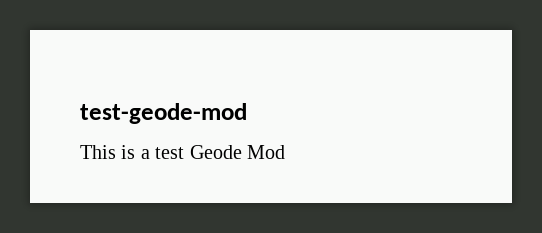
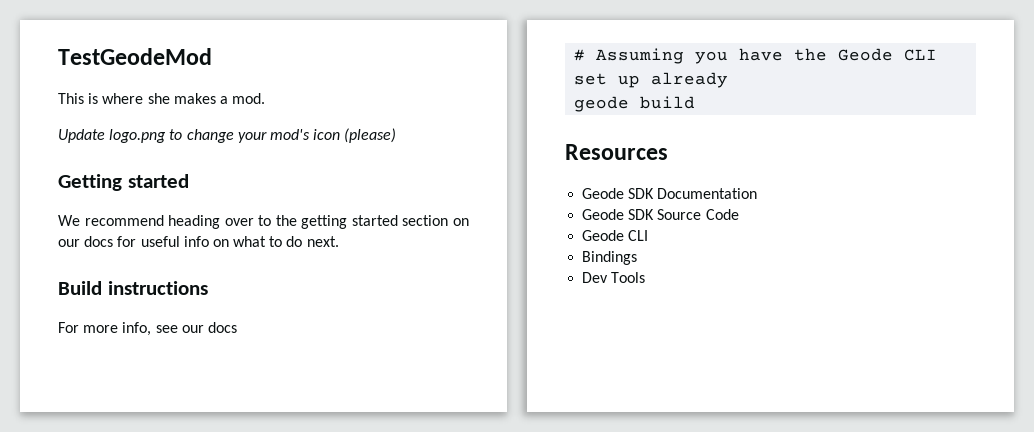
[80,103,247,124] test-geode-mod -> [58,48,212,65] TestGeodeMod
[140,145,285,159] a test Geode Mod -> [102,93,266,104] [58,128,397,143] [58,174,189,191] [58,215,469,229] [58,236,339,247] [58,281,208,295] [58,322,237,336] [574,48,938,64] [574,72,729,88] [574,96,696,112] [565,144,668,160] [582,188,758,199] [582,209,739,220] [582,230,649,241] [582,251,638,265] [582,272,646,283] where she makes a mod. // Update logo.png to change your mod's icon (please) // Getting started // We recommend heading over to the getting started section on our docs for useful info on what to do next. // Build instructions // For more info, see our docs // # Assuming you have the Geode CLI set up already // geode build // Resources // Geode SDK Documentation // Geode SDK Source Code // Geode CLI // Bindings // Dev Tools

